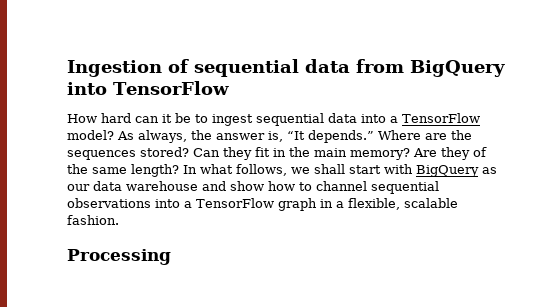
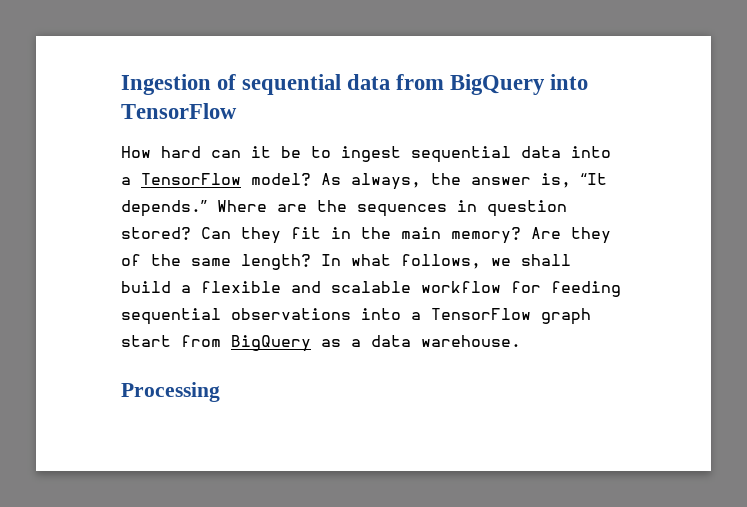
(136, 155) none -> [457,200,567,217] in question
[349,164,497,177] [67,181,367,191] start with BigQuery as our data warehouse and show how to channel -> [121,281,621,297] build a flexible and scalable workflow for feeding
[319,198,458,210] [67,215,119,225] in a flexible, scalable fashion. -> [121,335,521,352] start from BigQuery as a data warehouse.

